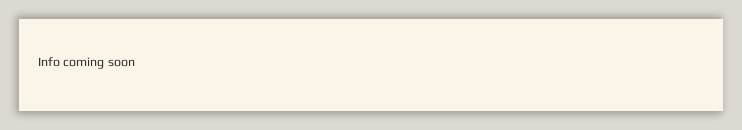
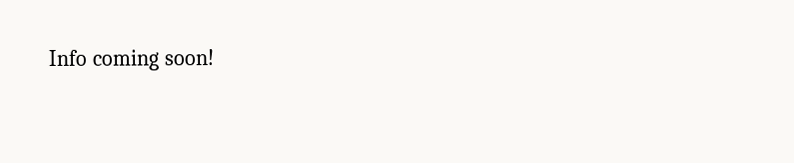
[107,59,135,67] soon -> [163,49,214,66] soon!

